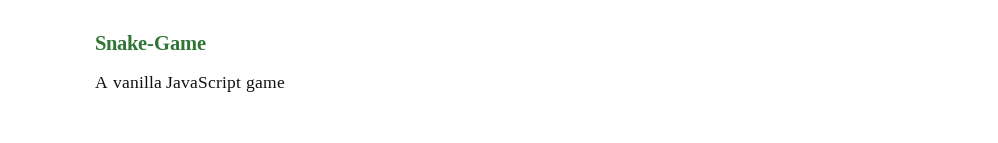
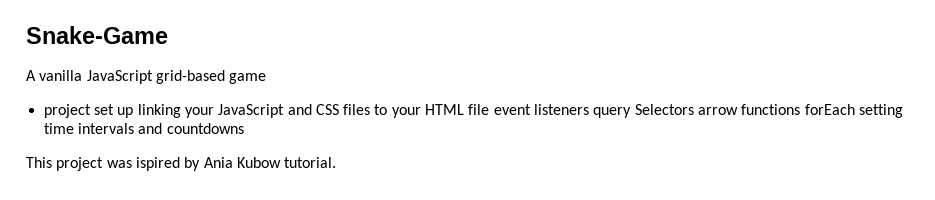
(242, 84) none -> [155,70,225,84] grid-based
(286, 85) none -> [43,104,904,118] [43,123,244,134] [26,157,337,171] // project set up linking your JavaScript and CSS files to your HTML file event listeners query Selectors arrow functions forEach setting time intervals and countdowns // This project was ispired by Ania Kubow tutorial.

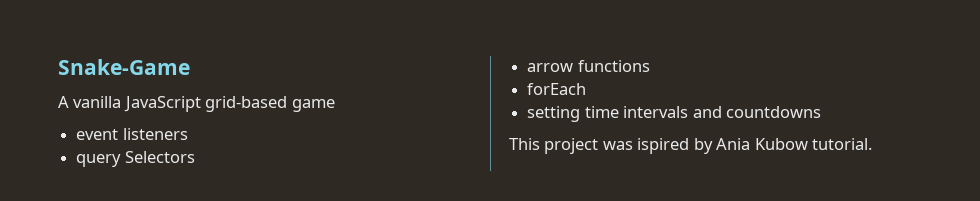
[43,104,490,118] project set up linking your JavaScript and CSS files to your HTML file -> (335, 105) none
(590, 109) none -> (188, 134) //
(694, 109) none -> (195, 157) //
(801, 109) none -> (650, 66) //
(855, 109) none -> (587, 89) //

